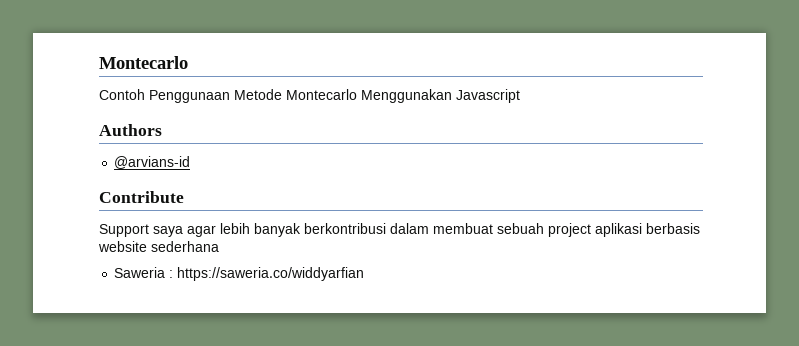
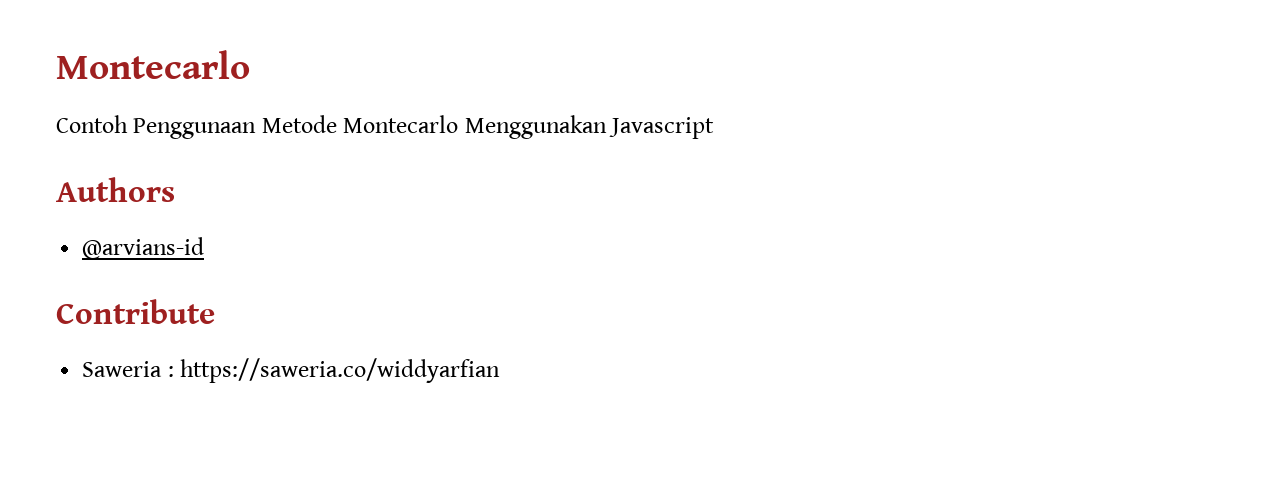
[99,223,700,237] [98,241,219,252] // Support saya agar lebih banyak berkontribusi dalam membuat sebuah project aplikasi berbasis website sederhana -> (215, 311) none

